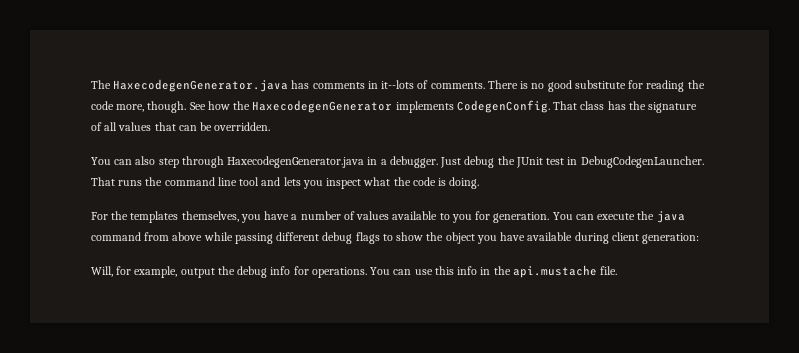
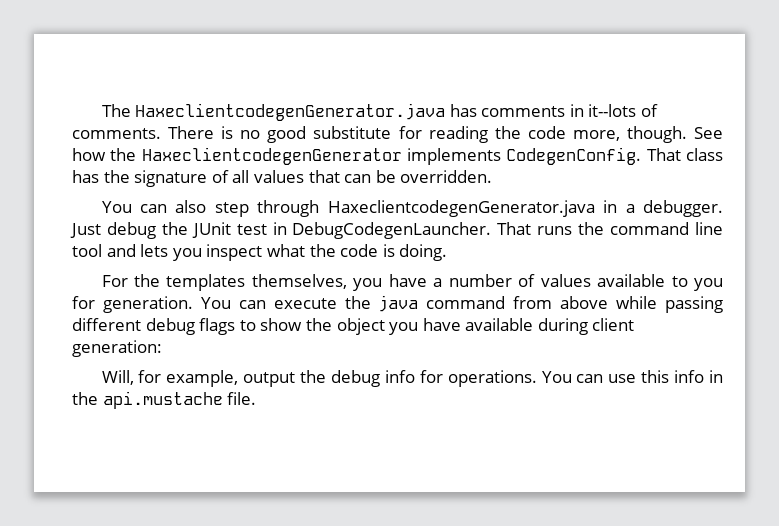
[113,79,289,92] HaxecodegenGenerator.java -> [135,103,446,121] HaxeclientcodegenGenerator.java
[252,100,393,113] HaxecodegenGenerator -> [141,147,402,165] HaxeclientcodegenGenerator
[227,156,365,168] HaxecodegenGenerator.java -> [327,200,595,217] HaxeclientcodegenGenerator.java

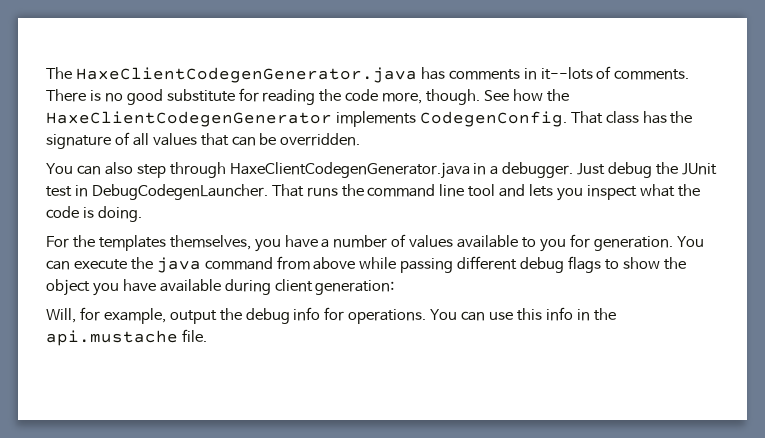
[135,103,446,121] HaxeclientcodegenGenerator.java -> [75,67,417,83] HaxeClientCodegenGenerator.java
[141,147,402,165] HaxeclientcodegenGenerator -> [46,111,332,127] HaxeClientCodegenGenerator
[327,200,595,217] HaxeclientcodegenGenerator.java -> [229,162,470,179] HaxeClientCodegenGenerator.java

